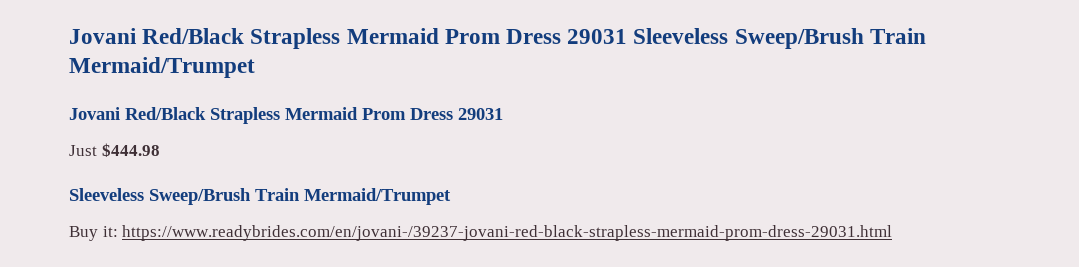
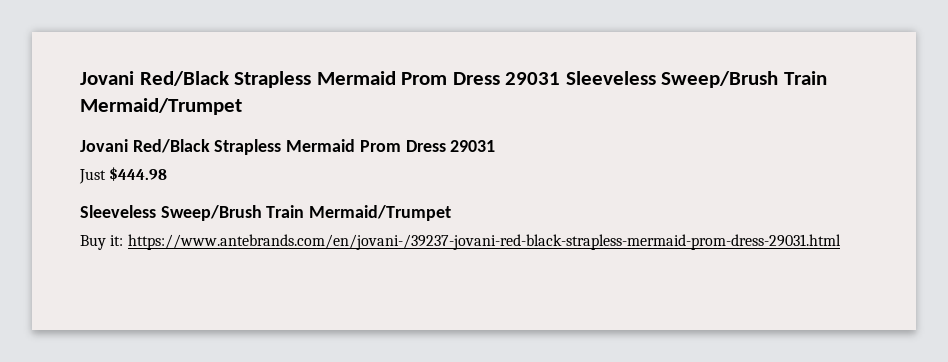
[122,225,893,241] https://www.readybrides.com/en/jovani-/39237-jovani-red-black-strapless-mermaid-prom-dress-29031.html -> [127,234,841,250] https://www.antebrands.com/en/jovani-/39237-jovani-red-black-strapless-mermaid-prom-dress-29031.html

